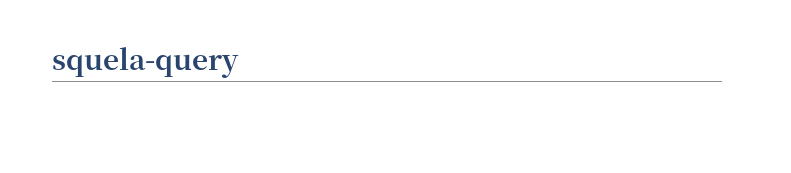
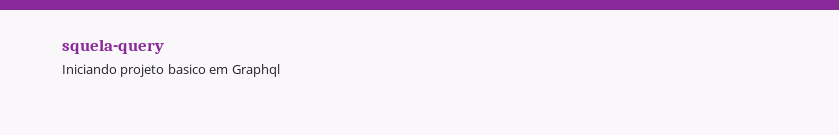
(239, 62) none -> [62,64,280,77] // Iniciando projeto basico em Graphql

